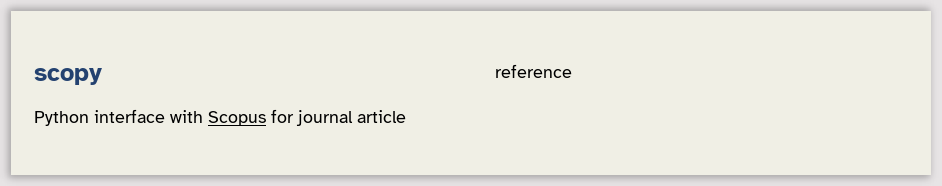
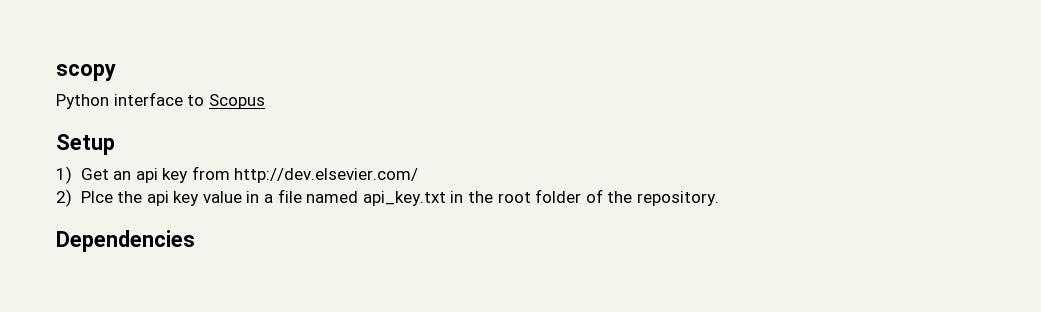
[170,110,203,123] with -> [187,95,205,106] to
[271,109,406,126] [495,64,572,78] for journal article reference -> [56,134,115,155] [56,166,419,184] [56,189,719,207] [56,230,195,252] // Setup // 1) Get an api key from http://dev.elsevier.com/ // 2) Plce the api key value in a file named api_key.txt in the root folder of the repository. // Dependencies

